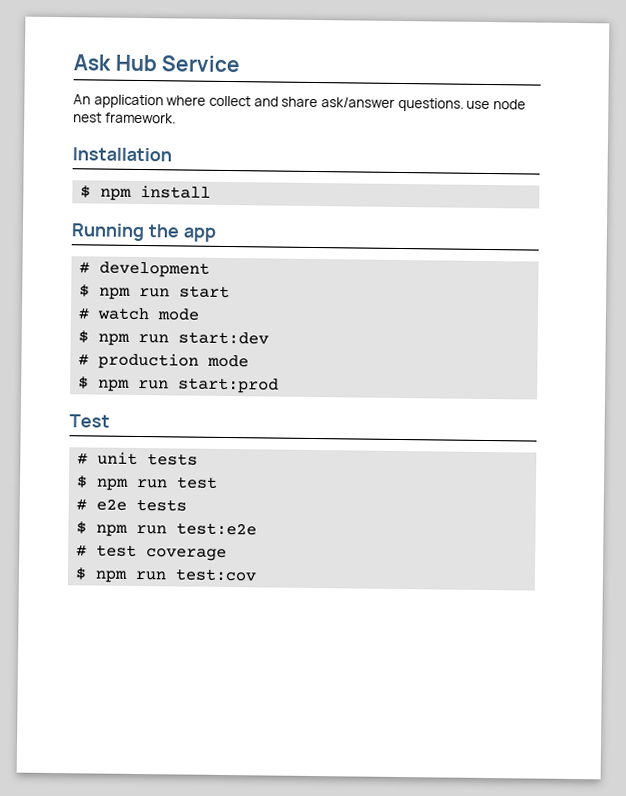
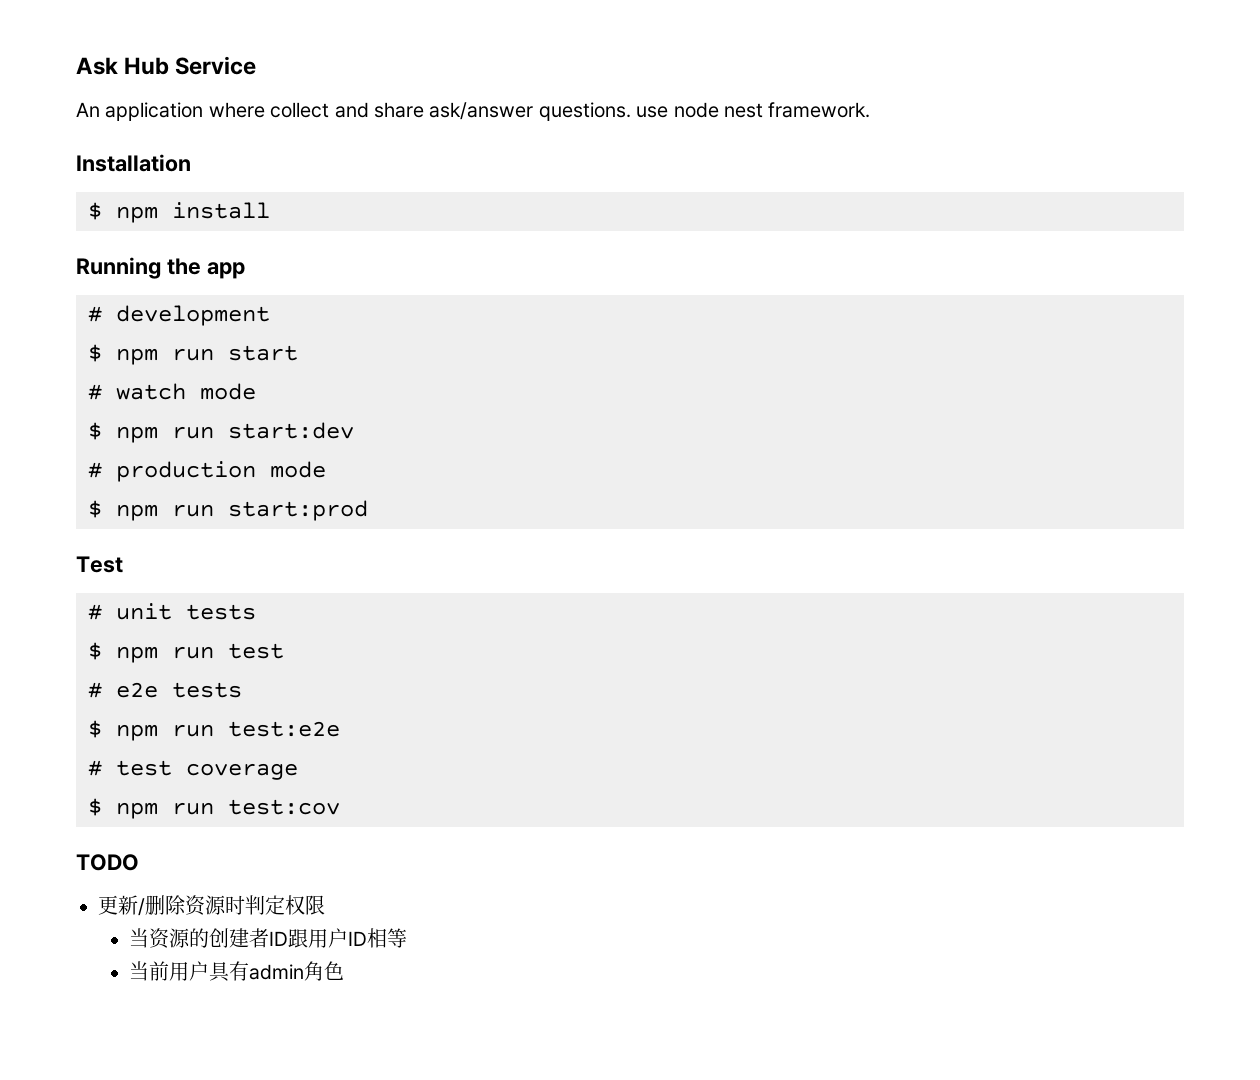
(258, 575) none -> [76,854,139,871] [98,895,325,916] [128,928,407,949] [128,961,344,982] // TODO // 更新/删除资源时判定权限 // 当资源的创建者ID跟用户ID相等 // 当前用户具有admin角色

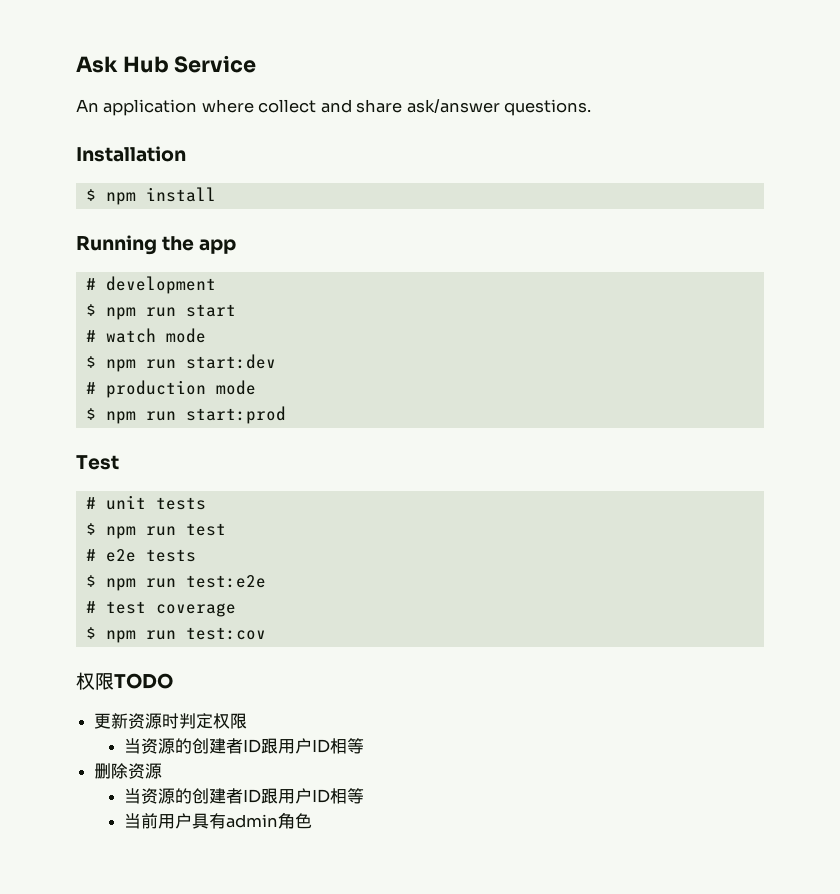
[636,102,871,118] use node nest framework. -> (592, 107) none
(340, 807) none -> [76,672,114,690] 权限
[138,895,186,916] /删除 -> (129, 721) none
(407, 938) none -> [94,763,163,779] [124,788,365,804] // 删除资源 // 当资源的创建者ID跟用户ID相等

